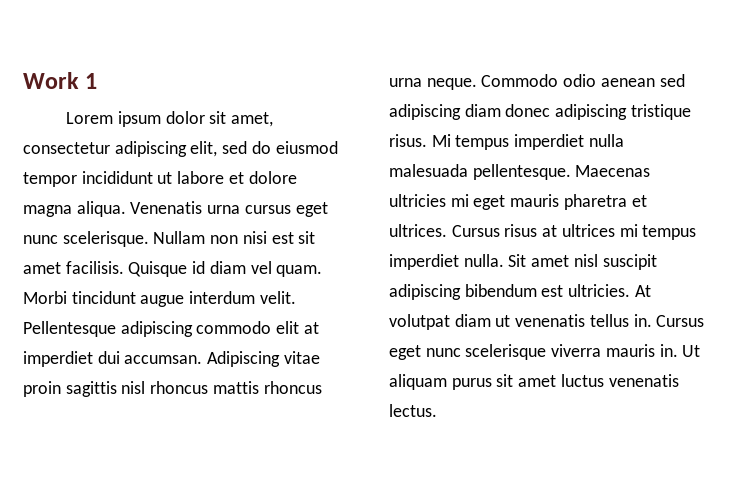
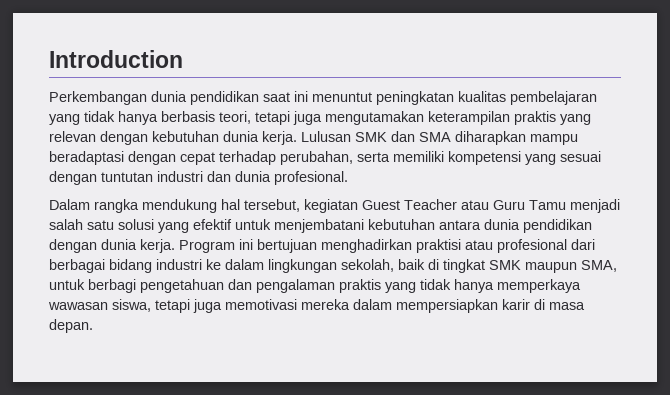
[23,72,98,89] [66,111,274,127] [23,141,338,157] [23,171,297,187] [23,201,328,217] [23,231,316,247] [23,261,323,277] [23,291,296,307] [23,321,319,337] [23,351,320,367] [23,381,322,397] [389,74,685,90] [389,104,691,120] [389,134,624,150] [389,164,651,180] [389,194,647,210] [389,224,697,240] [389,254,657,270] [389,284,651,300] [389,314,705,330] [389,344,701,360] [389,374,679,390] [389,404,437,417] Work 1 // Lorem ipsum dolor sit amet, consectetur adipiscing elit, sed do eiusmod tempor incididunt ut labore et dolore magna aliqua. Venenatis urna cursus eget nunc scelerisque. Nullam non nisi est sit amet facilisis. Quisque id diam vel quam. Morbi tincidunt augue interdum velit. Pellentesque adipiscing commodo elit at imperdiet dui accumsan. Adipiscing vitae proin sagittis nisl rhoncus mattis rhoncus urna neque. Commodo odio aenean sed adipiscing diam donec adipiscing tristique risus. Mi tempus imperdiet nulla malesuada pellentesque. Maecenas ultricies mi eget mauris pharetra et ultrices. Cursus risus at ultrices mi tempus imperdiet nulla. Sit amet nisl suscipit adipiscing bibendum est ultricies. At volutpat diam ut venenatis tellus in. Cursus eget nunc scelerisque viverra mauris in. Ut aliquam purus sit amet luctus venenatis lectus. -> [49,50,183,68] [49,91,597,105] [49,111,591,125] [49,131,578,145] [49,151,601,165] [49,171,348,185] [49,199,620,213] [49,219,592,233] [49,239,595,253] [49,259,617,273] [49,279,581,293] [48,299,585,313] [49,319,93,333] Introduction // Perkembangan dunia pendidikan saat ini menuntut peningkatan kualitas pembelajaran yang tidak hanya berbasis teori, tetapi juga mengutamakan keterampilan praktis yang relevan dengan kebutuhan dunia kerja. Lulusan SMK dan SMA diharapkan mampu beradaptasi dengan cepat terhadap perubahan, serta memiliki kompetensi yang sesuai dengan tuntutan industri dan dunia profesional. // Dalam rangka mendukung hal tersebut, kegiatan Guest Teacher atau Guru Tamu menjadi salah satu solusi yang efektif untuk menjembatani kebutuhan antara dunia pendidikan dengan dunia kerja. Program ini bertujuan menghadirkan praktisi atau profesional dari berbagai bidang industri ke dalam lingkungan sekolah, baik di tingkat SMK maupun SMA, untuk berbagi pengetahuan dan pengalaman praktis yang tidak hanya memperkaya wawasan siswa, tetapi juga memotivasi mereka dalam mempersiapkan karir di masa depan.

